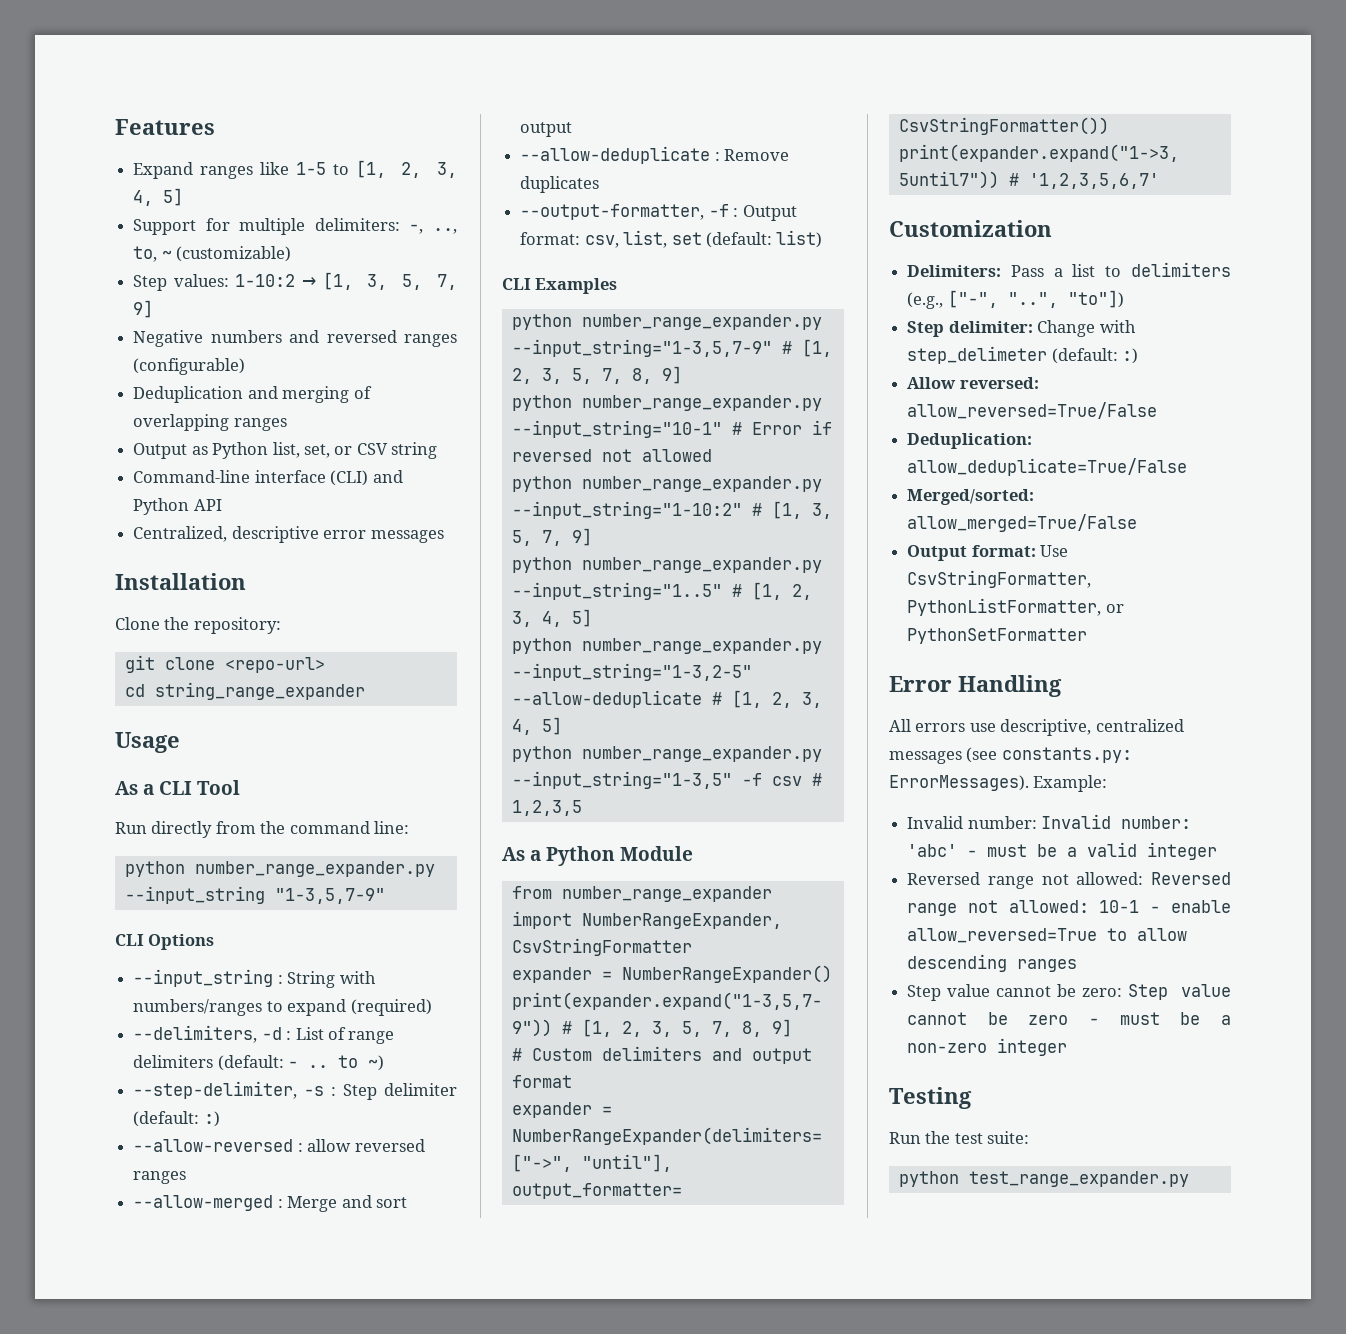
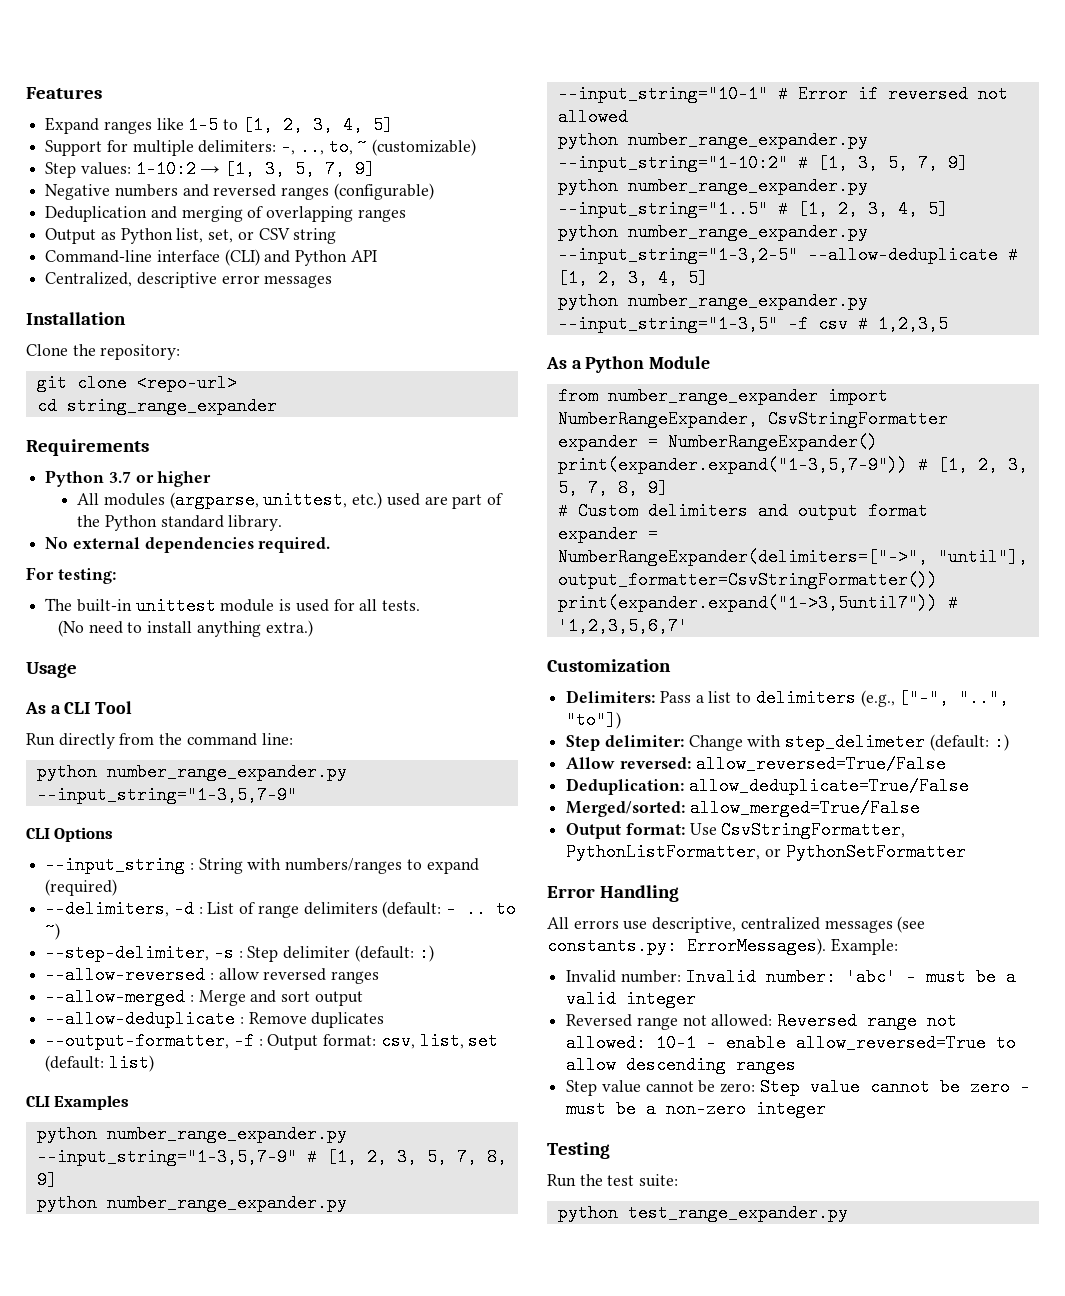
(365, 691) none -> [26,439,149,456] [45,470,212,487] [77,491,504,509] [77,515,283,531] [45,537,331,553] [26,567,116,584] [45,597,421,615] [58,620,313,637] // Requirements // Python 3.7 or higher // All modules (argparse, unittest, etc.) used are part of the Python standard library. // No external dependencies required. // For testing: // The built-in unittest module is used for all tests. // (No need to install anything extra.)
[124,886,385,904] --input_string "1-3,5,7-9" -> [36,786,297,804] --input_string="1-3,5,7-9"

